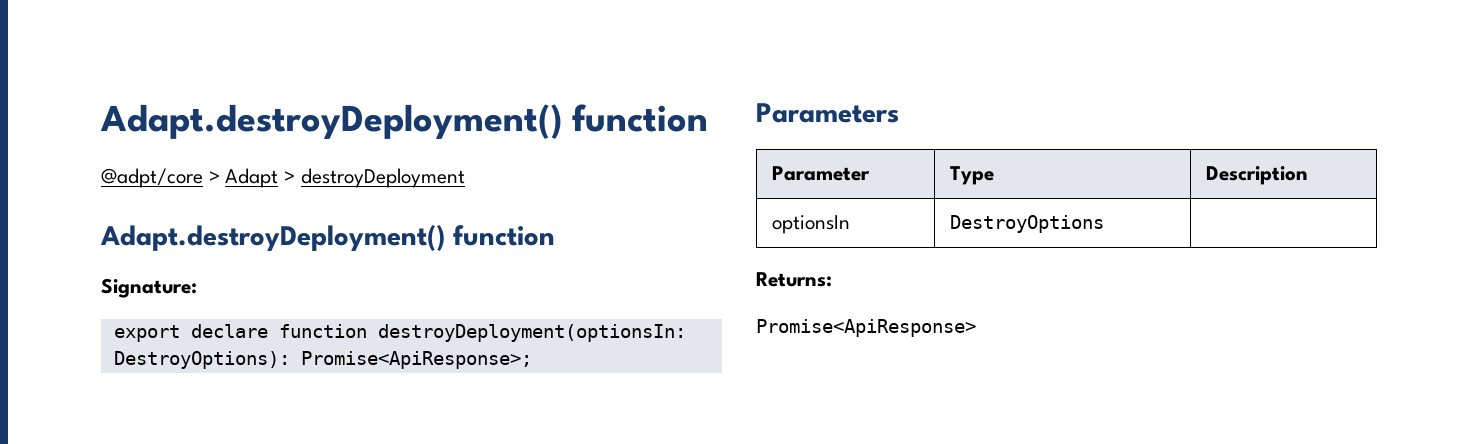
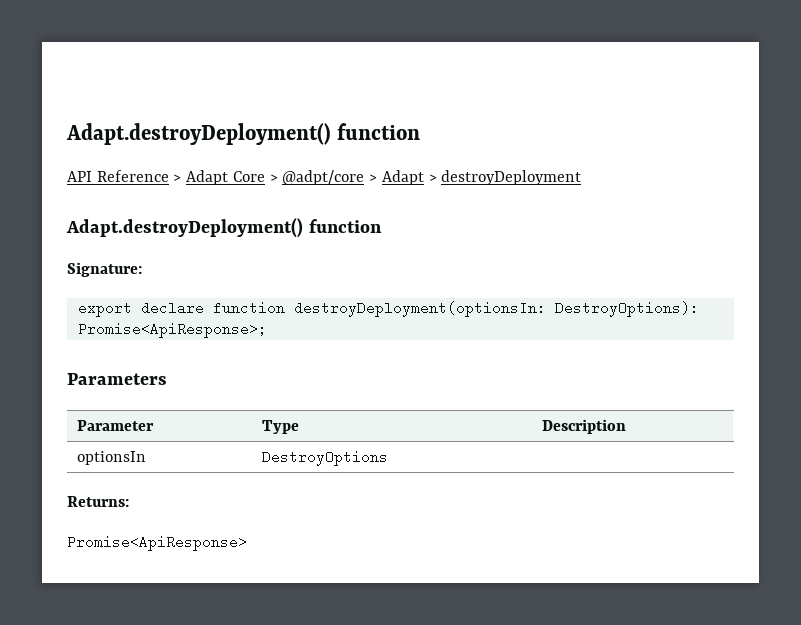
[100,104,709,139] Adapt.destroyDeployment() function // -> [66,123,421,145] [67,170,278,185] Adapt.destroyDeployment() function // API Reference > Adapt Core >

